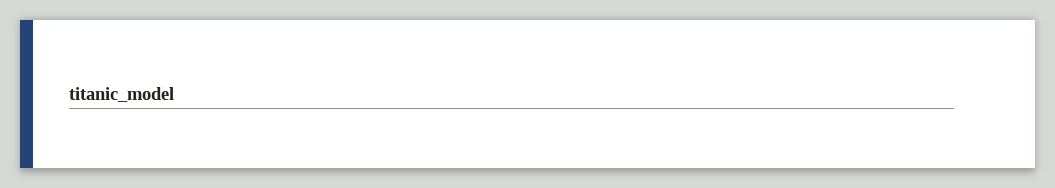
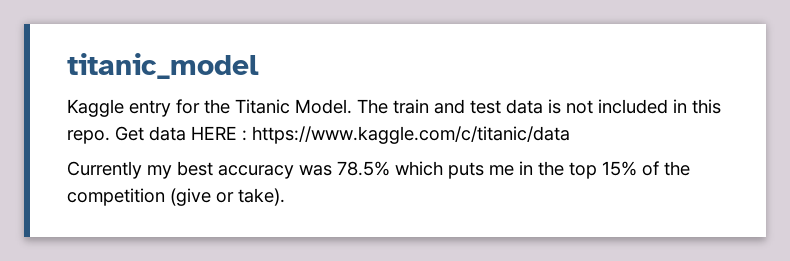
(174, 94) none -> [67,99,721,117] [67,126,570,144] [67,161,690,179] [67,188,285,206] // Kaggle entry for the Titanic Model. The train and test data is not included in this repo. Get data HERE : https://www.kaggle.com/c/titanic/data // Currently my best accuracy was 78.5% which puts me in the top 15% of the competition (give or take).

